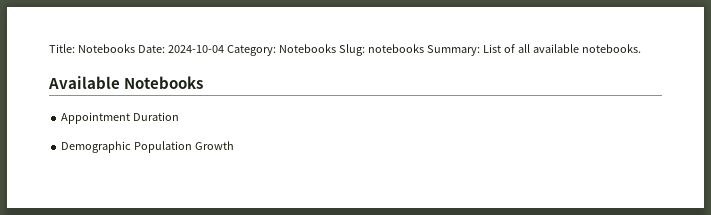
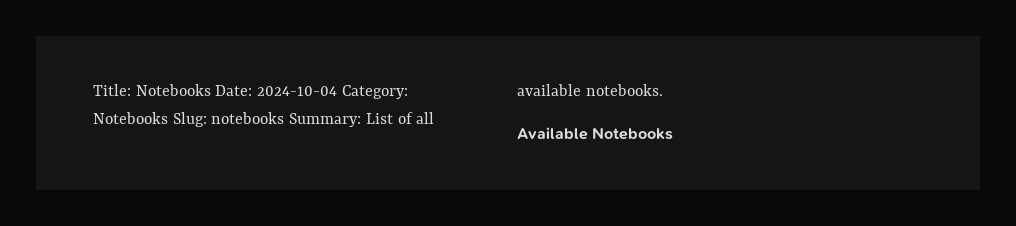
[61,112,180,124] [61,141,235,153] // Appointment Duration // Demographic Population Growth -> (674, 133) none

